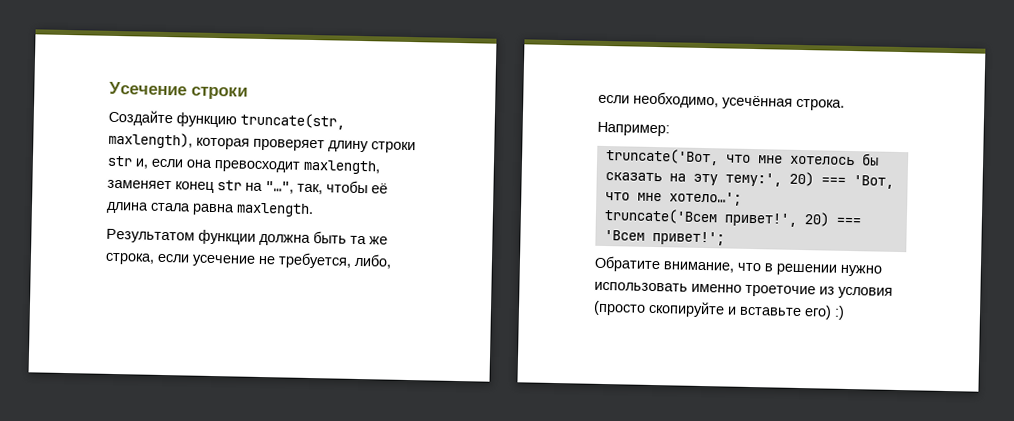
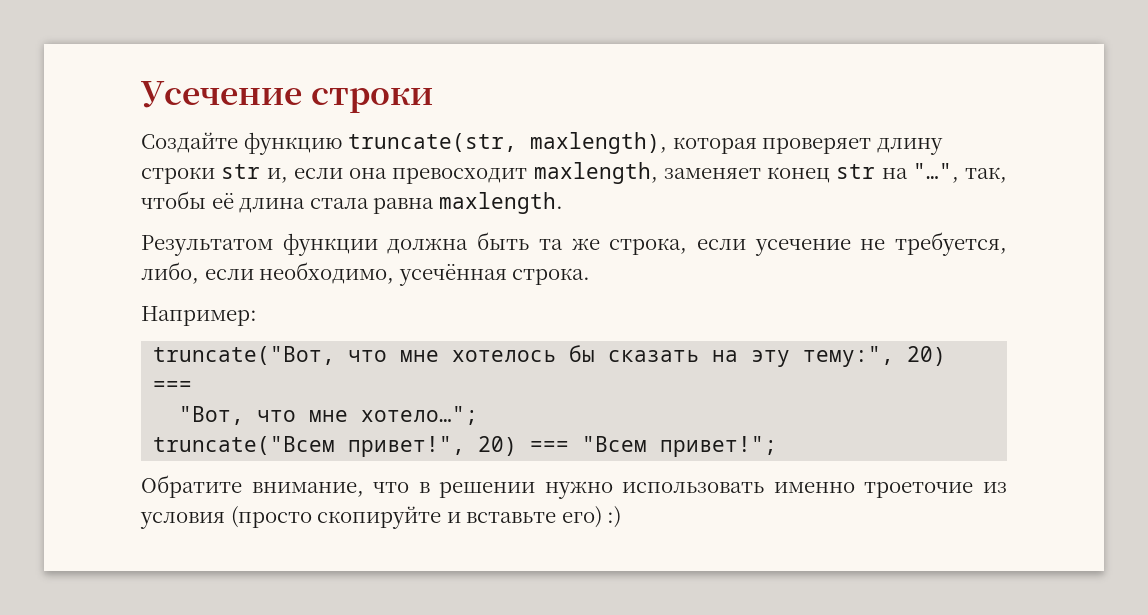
[604,147,719,166] truncate('Вот, -> [153,346,336,365] truncate("Вот,
[724,171,894,189] [604,191,742,206] [603,207,861,227] [603,229,725,246] тему:', 20) === 'Вот, что мне хотело…'; // truncate('Всем привет!', 20) === 'Всем привет!'; -> [803,346,947,367] [153,381,193,392] [179,406,479,425] [153,436,778,457] тему:", 20) === // "Вот, что мне хотело…"; // truncate("Всем привет!", 20) === "Всем привет!";

